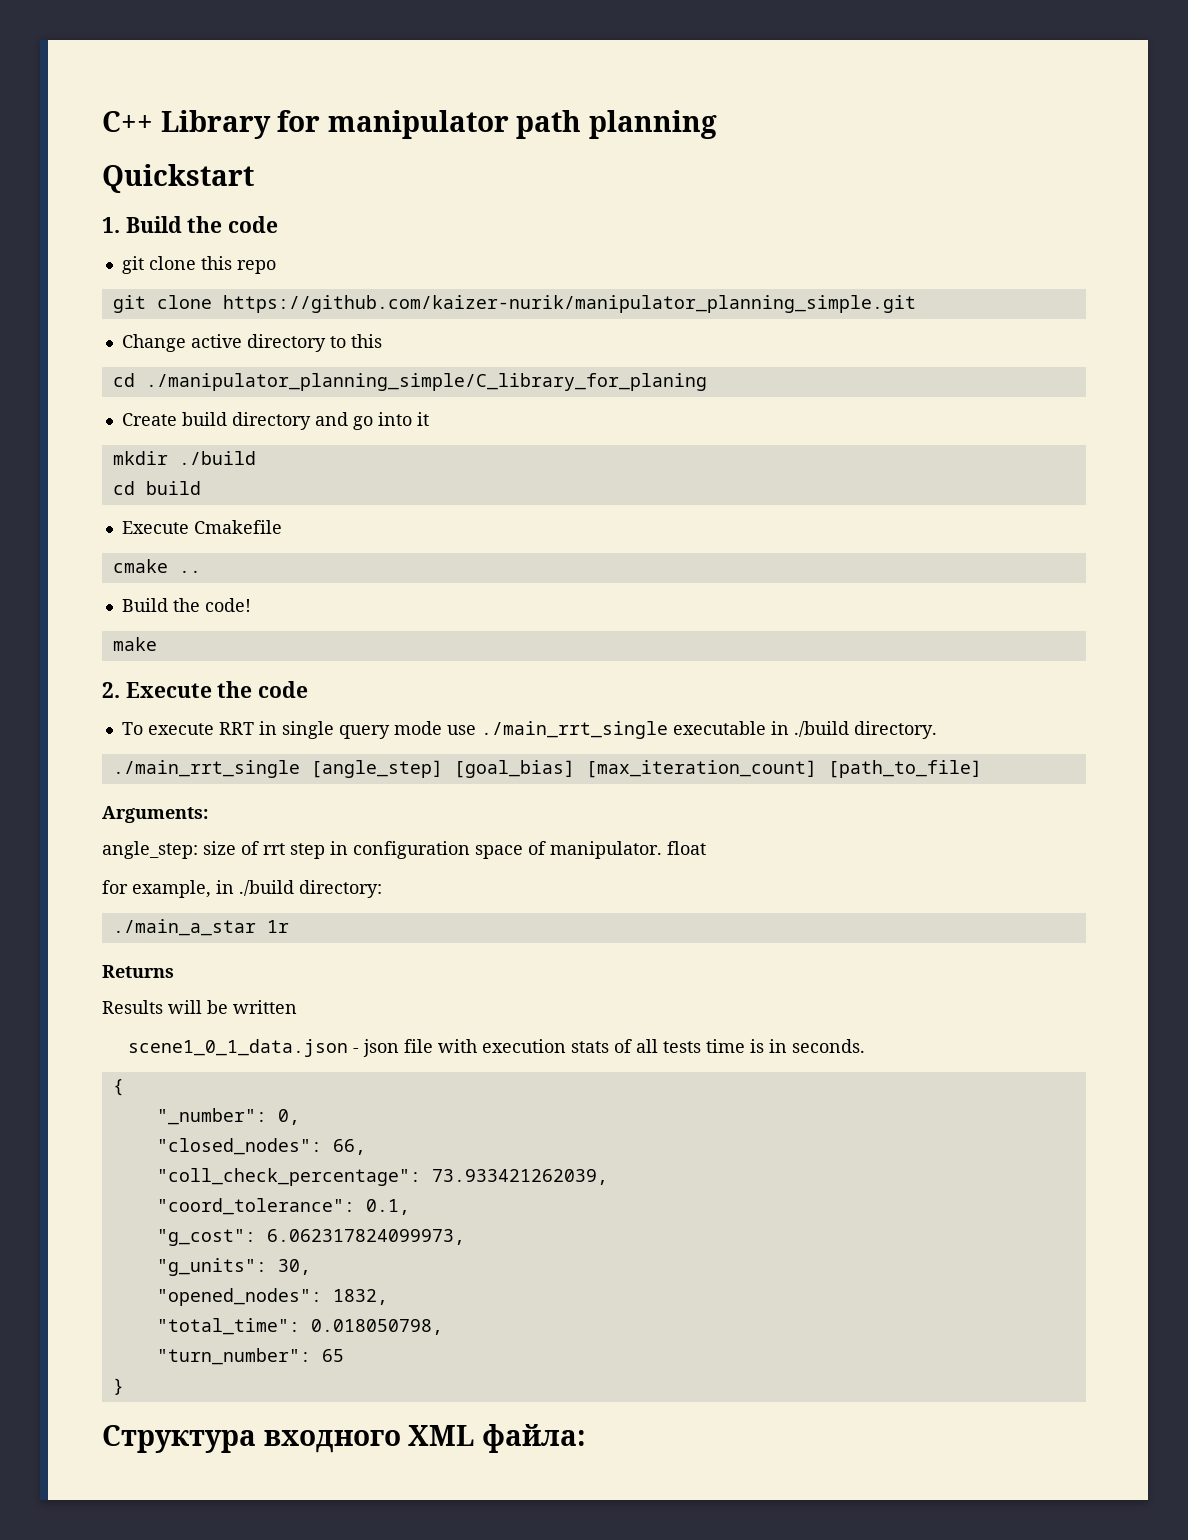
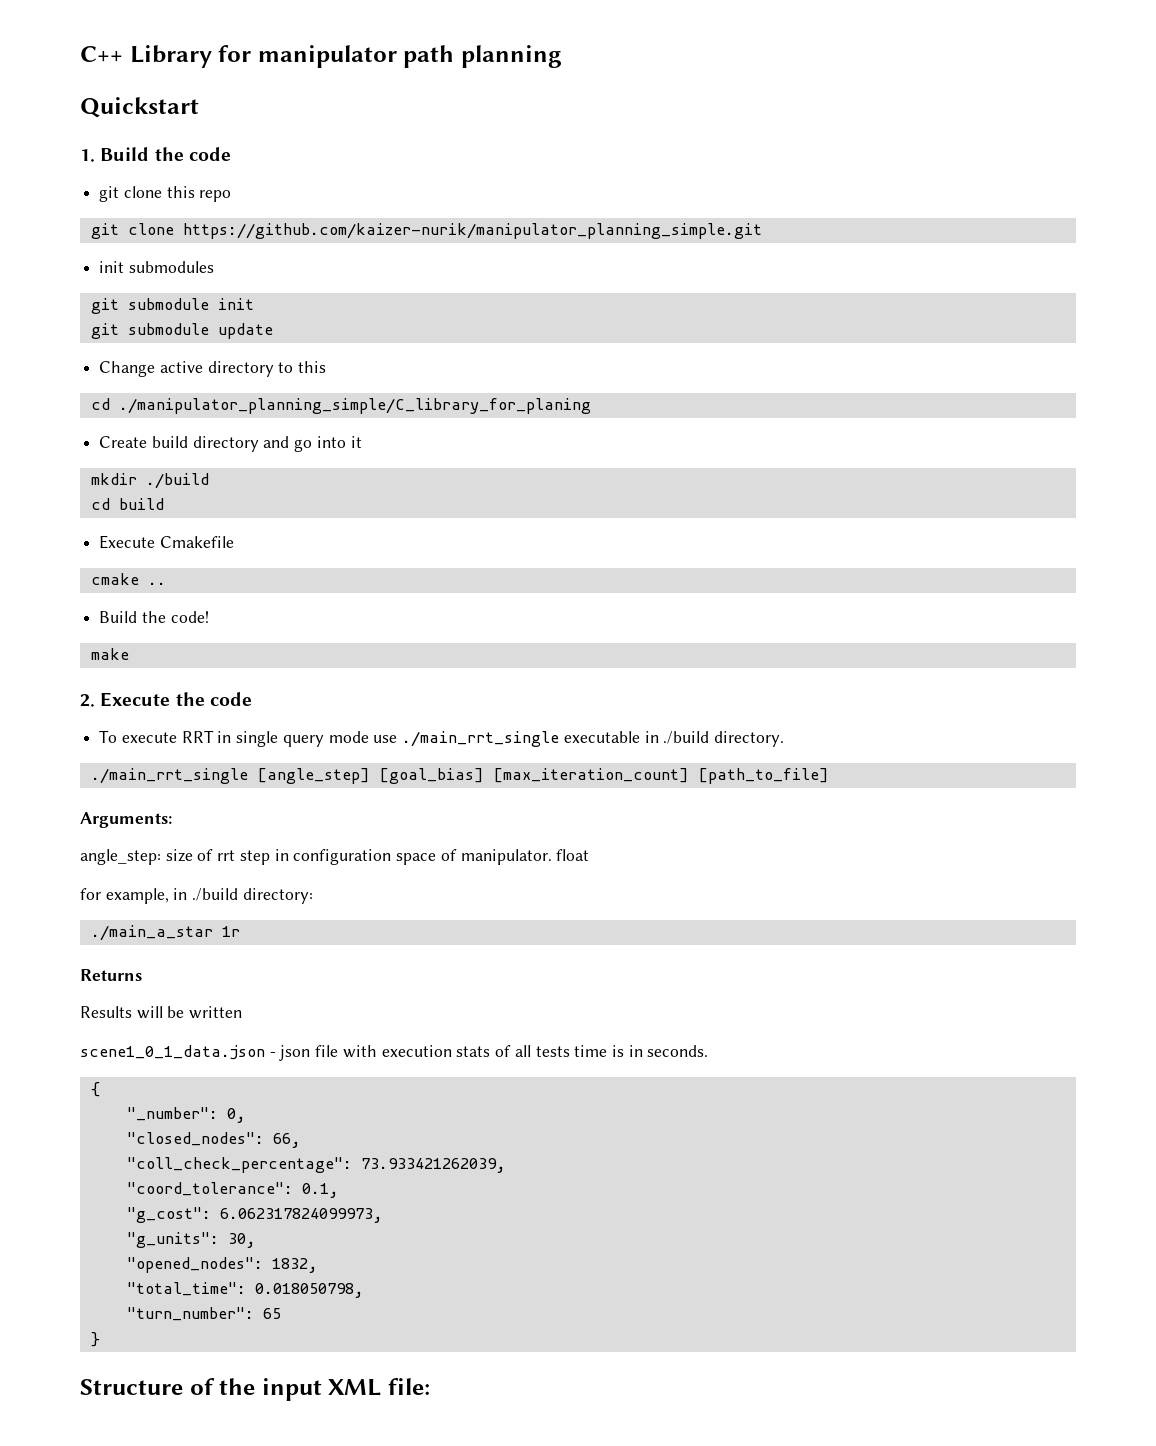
(916, 304) none -> [99,261,214,273] [90,298,254,314] [90,323,273,339] // init submodules // git submodule init // git submodule update
[102,1424,586,1453] Структура входного XML файла: -> [80,1378,431,1401] Structure of the input XML file:

